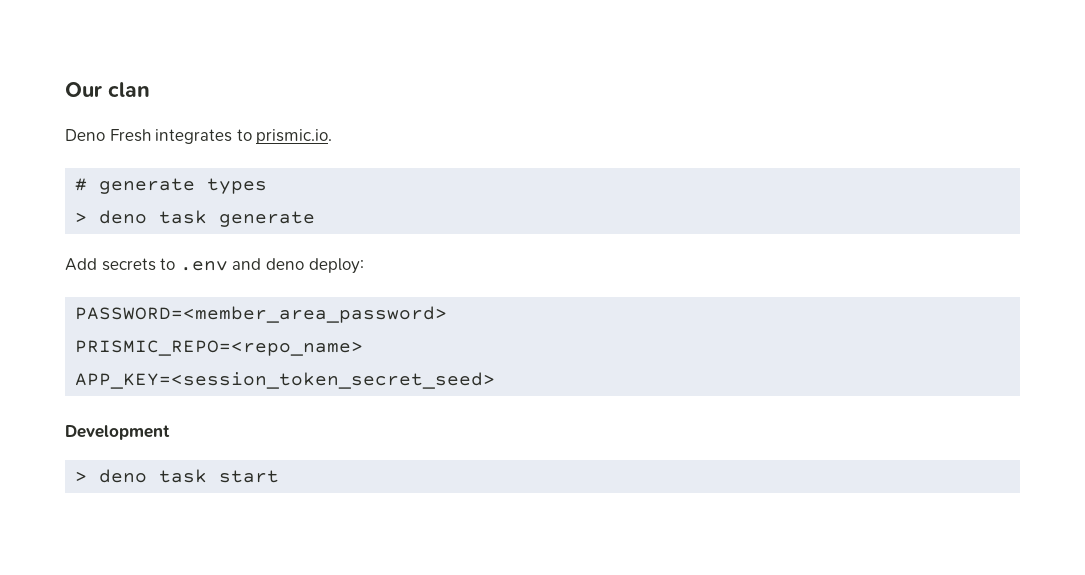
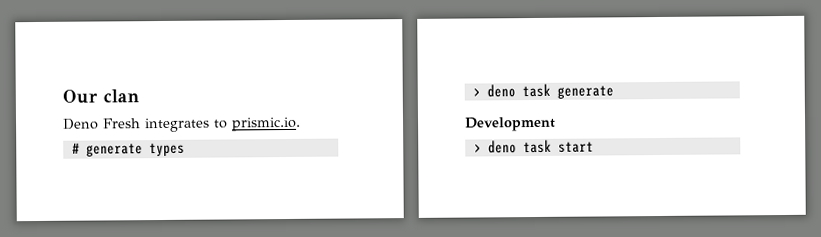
[65,258,364,274] [75,306,448,323] [75,340,364,356] [75,372,496,389] // Add secrets to .env and deno deploy: // PASSWORD=<member_area_password> // PRISMIC_REPO=<repo_name> // APP_KEY=<session_token_secret_seed> -> (614, 92) none

